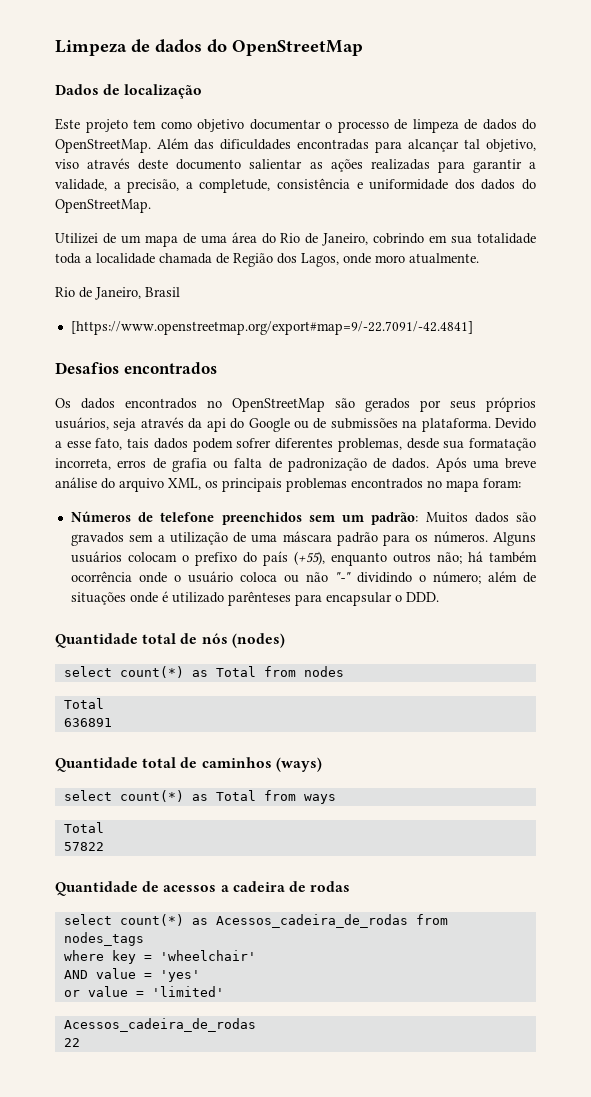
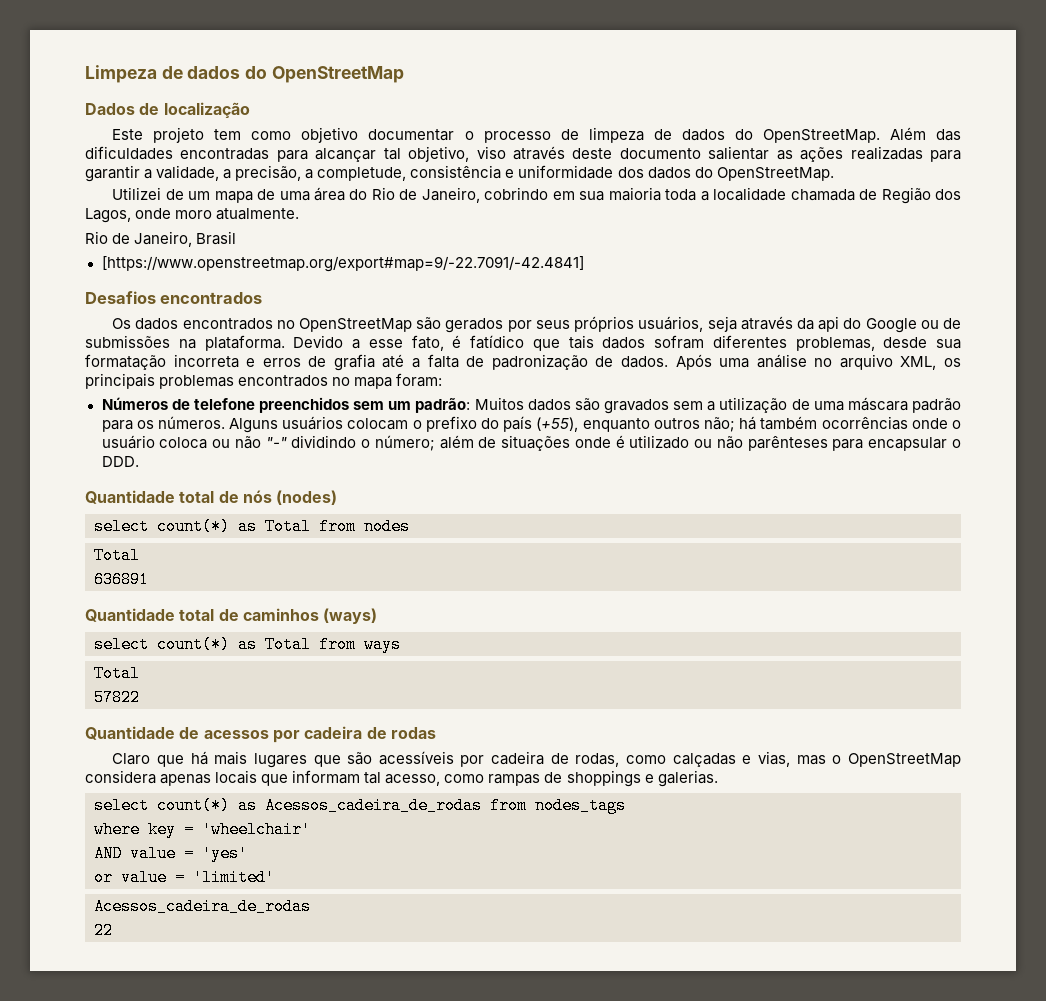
[477,233,536,244] totalidade -> [608,187,661,201] maioria
[127,438,272,452] tais dados podem sofrer -> [452,335,704,351] é fatídico que tais dados sofram
[55,458,111,470] incorreta, -> [173,354,256,368] incorreta e
[213,461,228,469] ou -> [382,354,421,368] até a
[505,458,536,469] [55,477,115,489] breve análise do -> [756,354,833,368] análise no
[70,571,132,582] ocorrência -> [821,416,908,430] ocorrências
(224, 597) none -> [694,436,743,449] ou não
[220,885,229,892] a -> [272,730,300,743] por
(351, 886) none -> [112,751,962,768] [85,770,718,787] // Claro que há mais lugares que são acessíveis por cadeira de rodas, como calçadas e vias, mas o OpenStreetMap considera apenas locais que informam tal acesso, como rampas de shoppings e galerias.

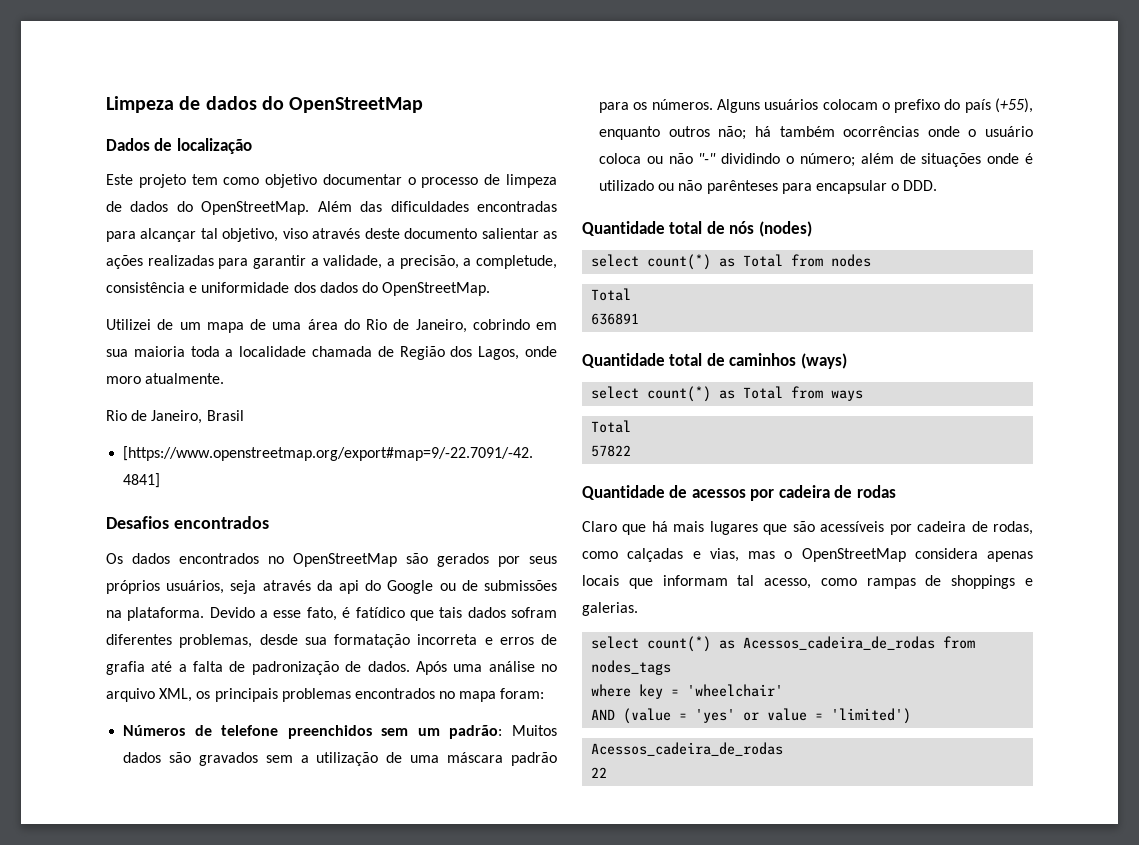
[130,845,176,862] value -> [623,708,672,724] (value
(248, 853) // -> (736, 716) none
[193,869,275,886] 'limited' -> [831,708,912,724] 'limited')

